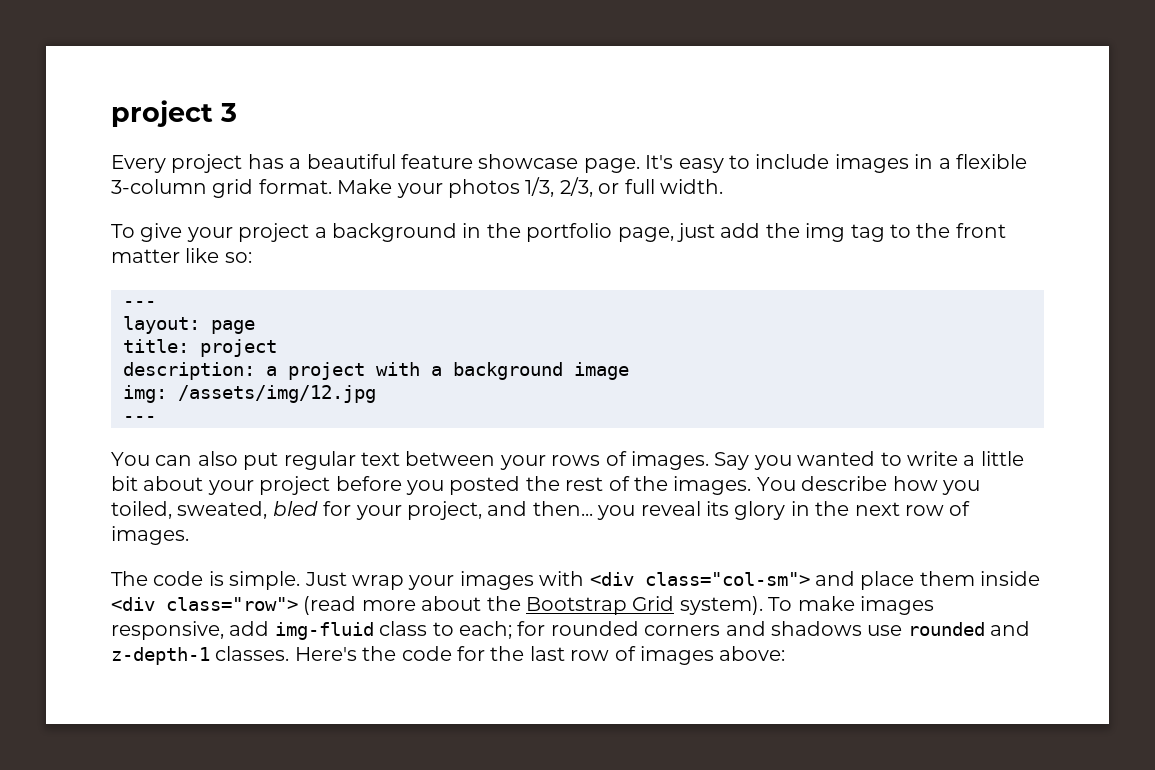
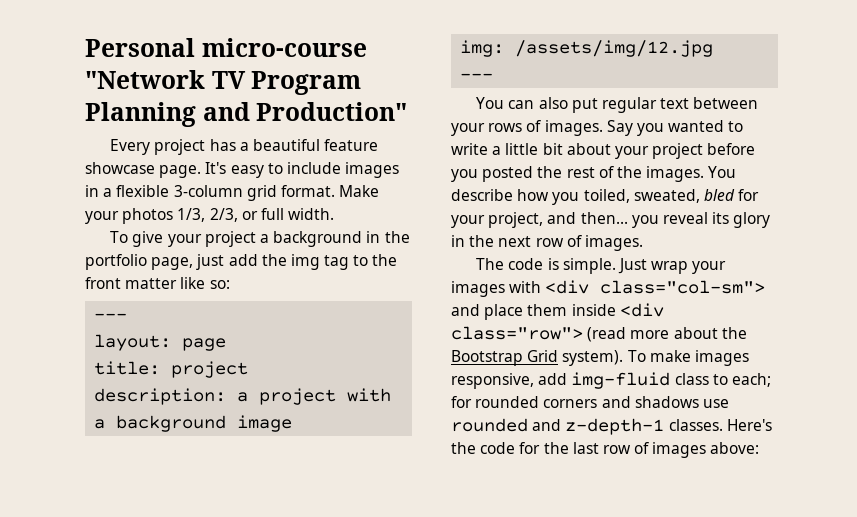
[111,100,237,127] project 3 -> [85,38,367,57] [85,70,362,95] [85,102,408,127] Personal micro-course "Network TV Program Planning and Production"

